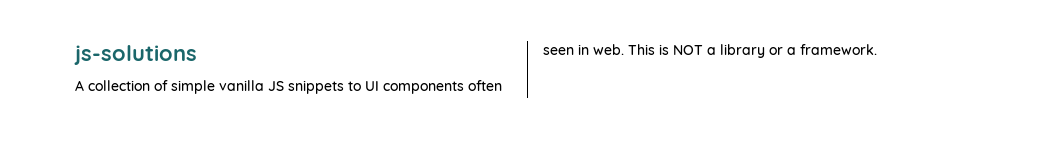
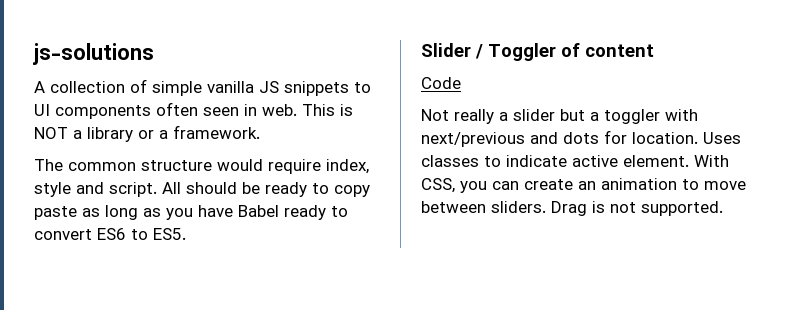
(877, 49) none -> [34,159,369,174] [34,182,370,197] [34,205,348,220] [34,228,186,240] [421,43,654,61] [421,77,461,89] [421,109,698,124] [421,130,741,147] [421,155,729,167] [421,178,746,193] [421,201,723,216] // The common structure would require index, style and script. All should be ready to copy paste as long as you have Babel ready to convert ES6 to ES5. // Slider / Toggler of content // Code // Not really a slider but a toggler with next/previous and dots for location. Uses classes to indicate active element. With CSS, you can create an animation to move between sliders. Drag is not supported.

